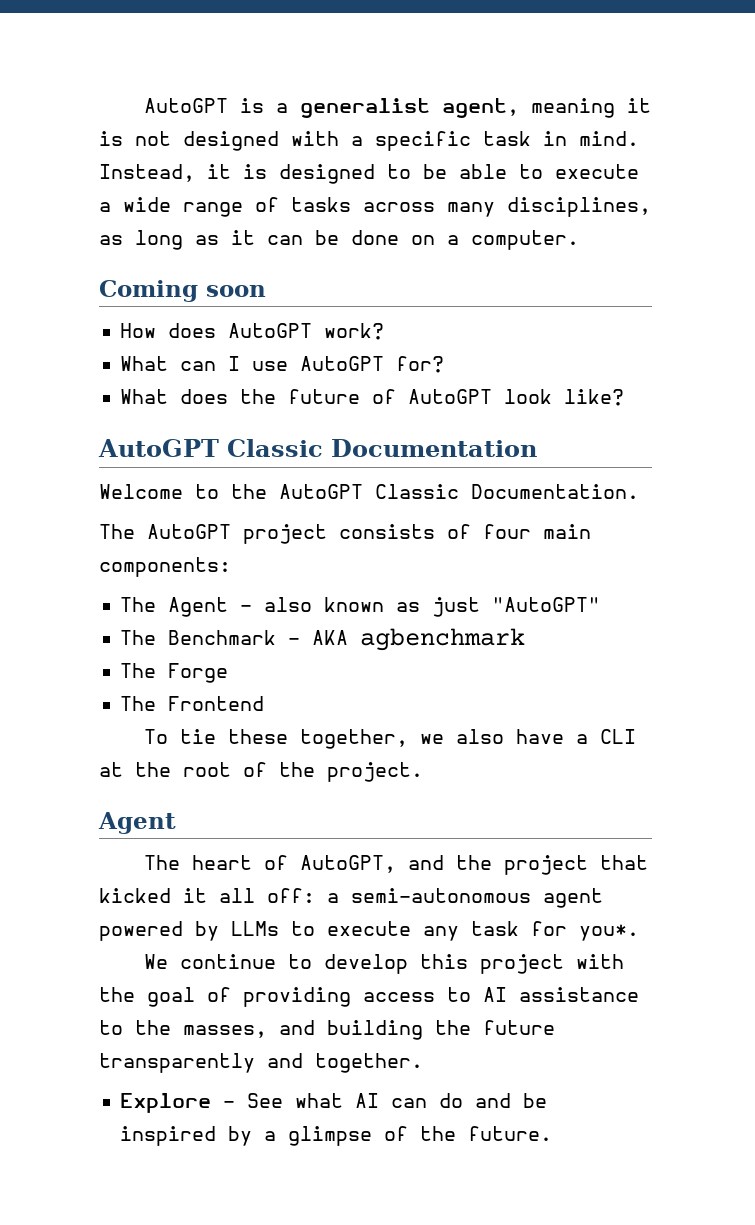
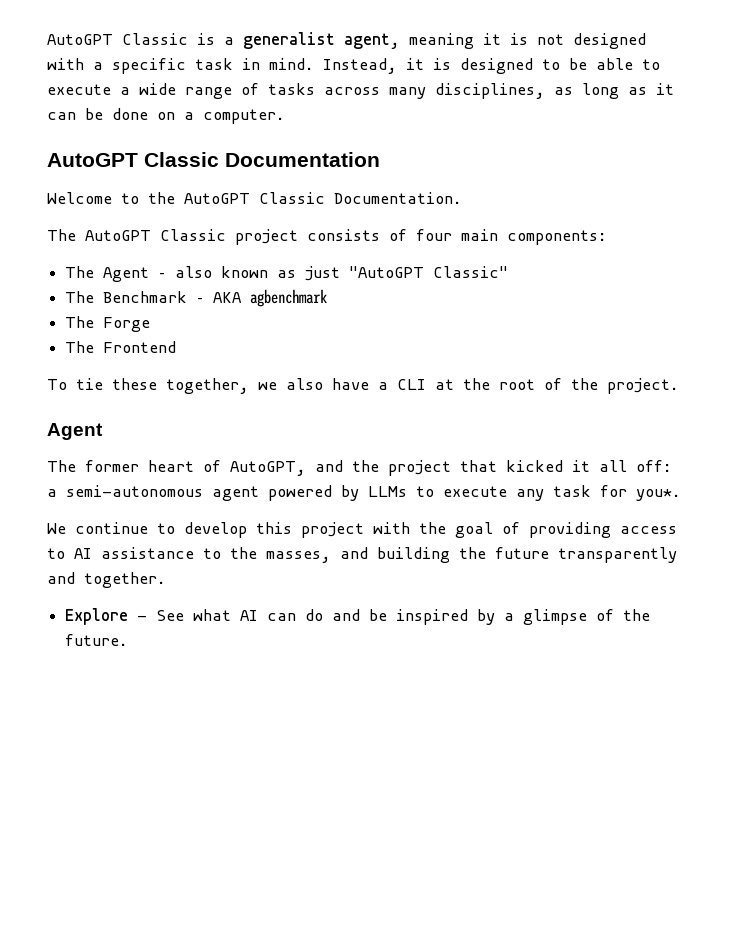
[143,98,228,113] AutoGPT -> [47,33,188,45] AutoGPT Classic
[99,280,266,302] [120,323,385,340] [120,356,445,373] [120,389,625,406] // Coming soon // How does AutoGPT work? // What can I use AutoGPT for? // What does the future of AutoGPT look like? -> (285, 116) none
(231, 531) none -> [160,229,226,241] Classic
[492,597,601,612] "AutoGPT" -> [349,266,509,278] "AutoGPT Classic"
(180, 862) none -> [85,460,139,472] former

